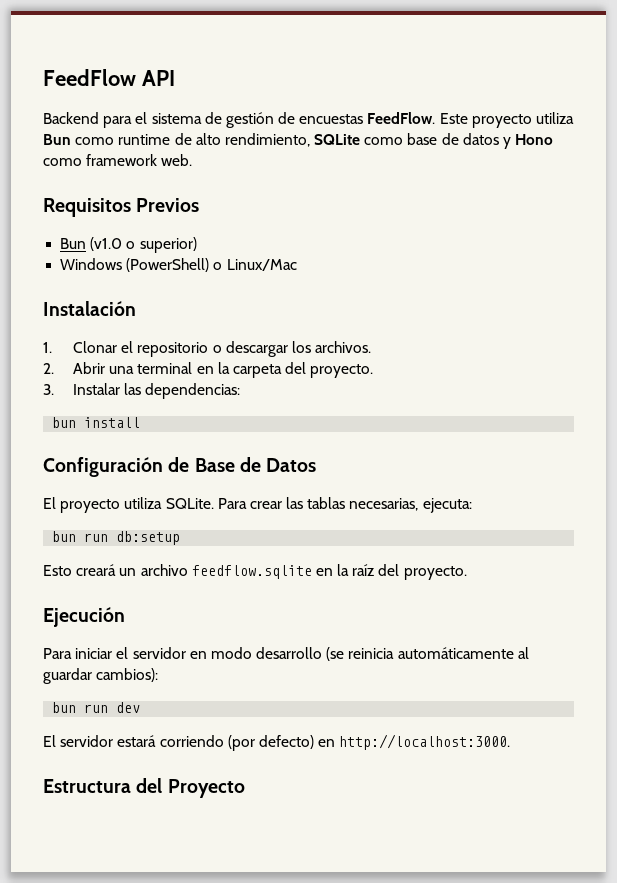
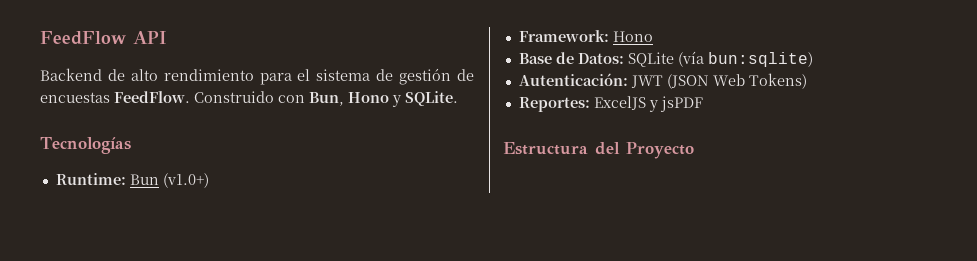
(99, 118) none -> [107,69,254,81] de alto rendimiento
[439,112,575,128] [43,133,554,149] [43,154,193,166] [43,198,200,217] [60,237,197,253] [60,258,297,272] [43,301,136,316] [43,341,372,357] [43,362,374,378] [43,383,241,399] [52,417,141,428] [43,457,317,477] [43,497,472,513] [52,531,181,545] [43,564,467,580] [43,607,125,627] [43,647,529,661] [43,668,159,684] [52,702,141,713] [43,734,511,751] Este proyecto utiliza Bun como runtime de alto rendimiento, SQLite como base de datos y Hono como framework web. // Requisitos Previos // Bun (v1.0 o superior) // Windows (PowerShell) o Linux/Mac // Instalación // 1. Clonar el repositorio o descargar los archivos. // 2. Abrir una terminal en la carpeta del proyecto. // 3. Instalar las dependencias: // bun install // Configuración de Base de Datos // El proyecto utiliza SQLite. Para crear las tablas necesarias, ejecuta: // bun run db:setup // Esto creará un archivo feedflow.sqlite en la raíz del proyecto. // Ejecución // Para iniciar el servidor en modo desarrollo (se reinicia automáticamente al guardar cambios): // bun run dev // El servidor estará corriendo (por defecto) en http://localhost:3000. -> [194,91,458,107] [40,137,131,154] [55,173,209,188] [518,30,653,42] [518,51,813,67] [518,73,807,89] [518,96,703,112] Construido con Bun, Hono y SQLite. // Tecnologías // Runtime: Bun (v1.0+) // Framework: Hono // Base de Datos: SQLite (vía bun:sqlite) // Autenticación: JWT (JSON Web Tokens) // Reportes: ExcelJS y jsPDF

